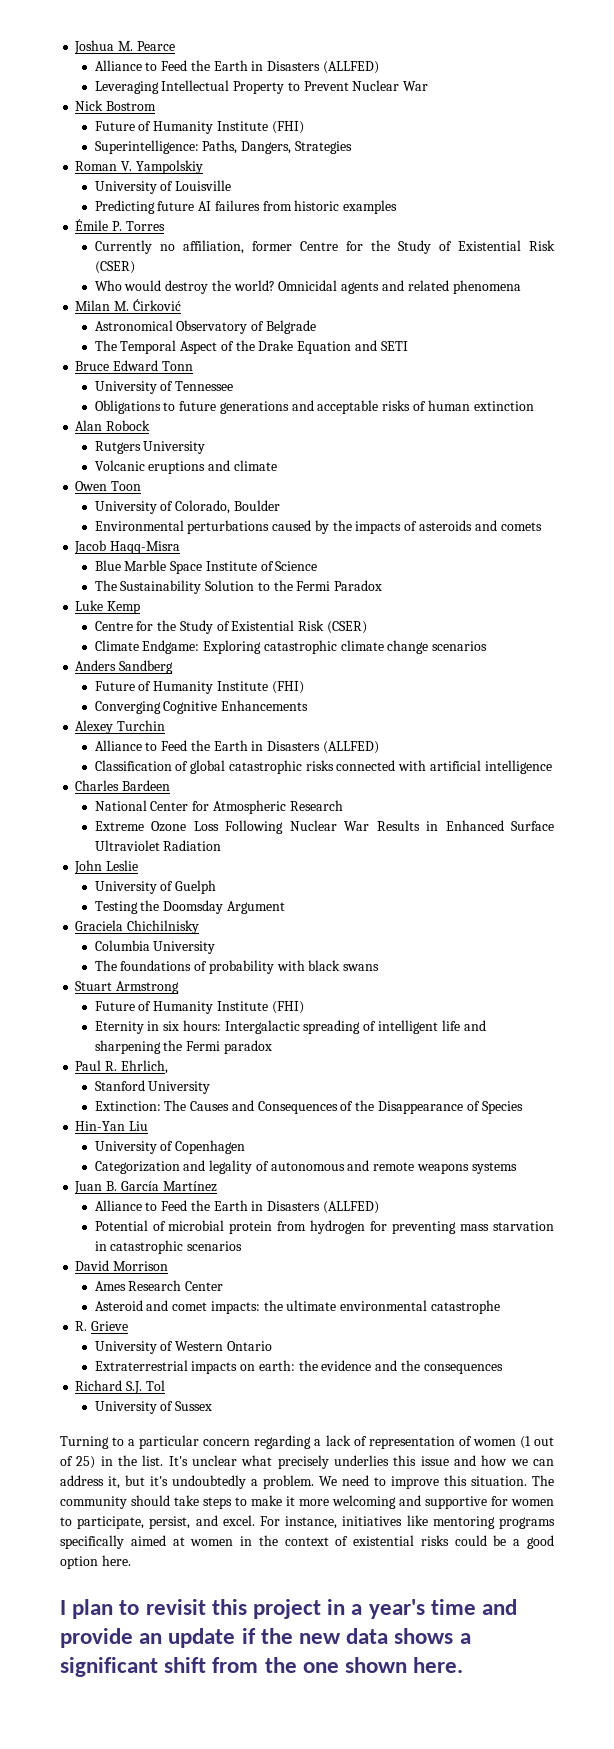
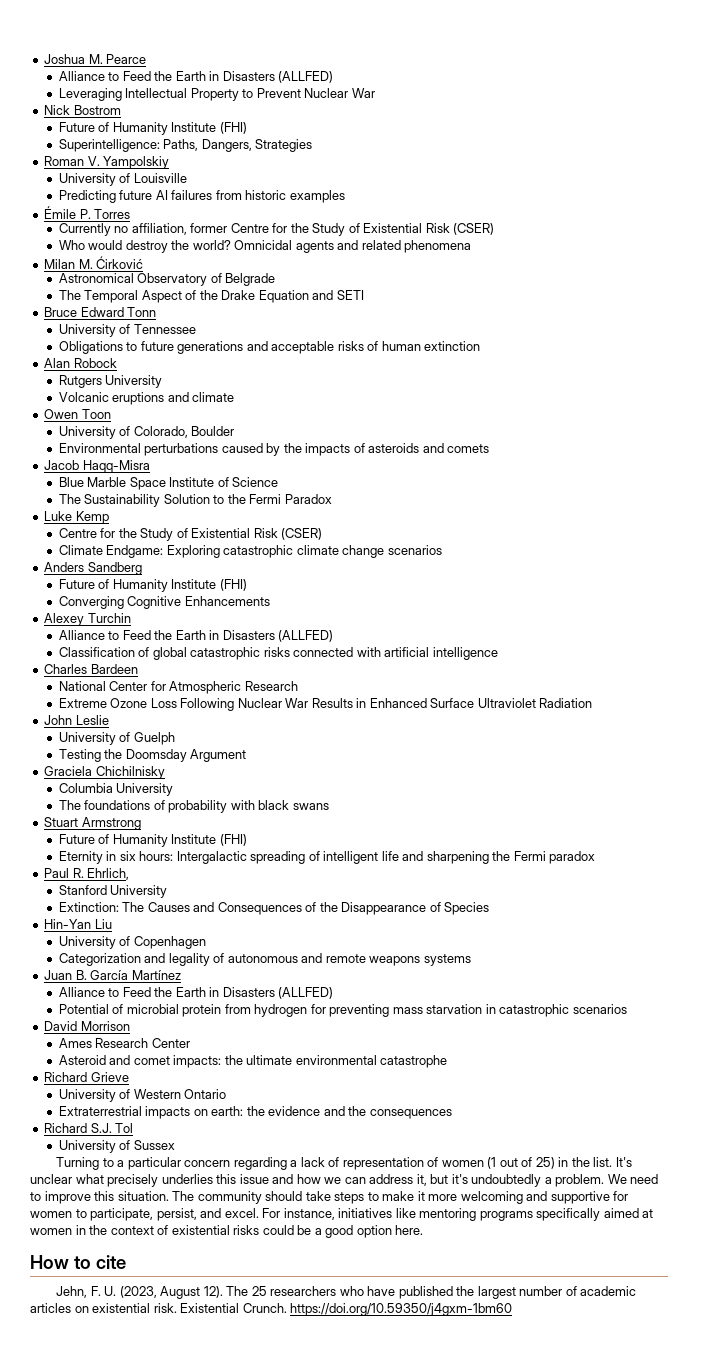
[75,1321,88,1331] R. -> [44,1072,88,1082] Richard
[60,1599,518,1619] [60,1628,471,1648] [60,1657,464,1677] I plan to revisit this project in a year's time and provide an update if the new data shows a significant shift from the one shown here. -> [30,1255,126,1269] [56,1286,637,1299] [30,1303,513,1316] How to cite // Jehn, F. U. (2023, August 12). The 25 researchers who have published the largest number of academic articles on existential risk. Existential Crunch. https://doi.org/10.59350/j4gxm-1bm60

